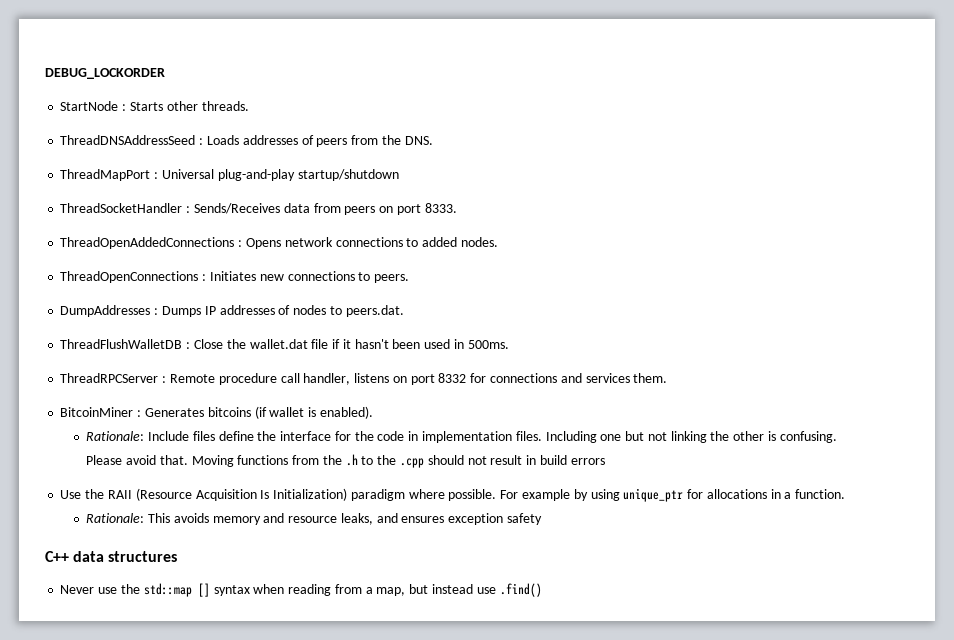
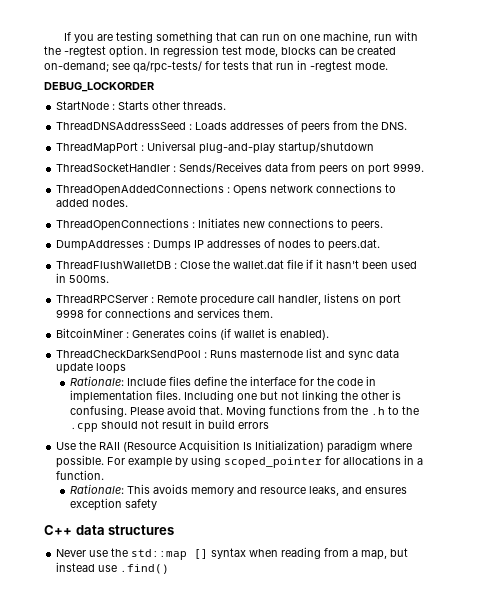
(45, 73) none -> [63,31,418,43] [44,45,396,58] [44,60,388,73] If you are testing something that can run on one machine, run with the -regtest option. In regression test mode, blocks can be created on-demand; see qa/rpc-tests/ for tests that run in -regtest mode. //
[424,203,457,213] 8333. -> [393,163,425,172] 9999.
[438,373,467,383] 8332 -> [56,309,85,318] 9998
[207,407,251,417] bitcoins -> [188,328,218,338] coins
(373, 412) none -> [56,348,400,360] [56,362,127,374] // ThreadCheckDarkSendPool : Runs masternode list and sync data update loops
[623,488,684,502] unique_ptr -> [224,457,323,468] scoped_pointer

